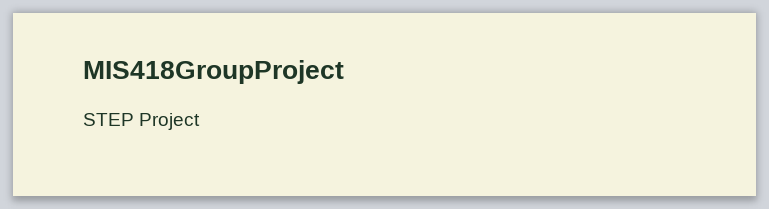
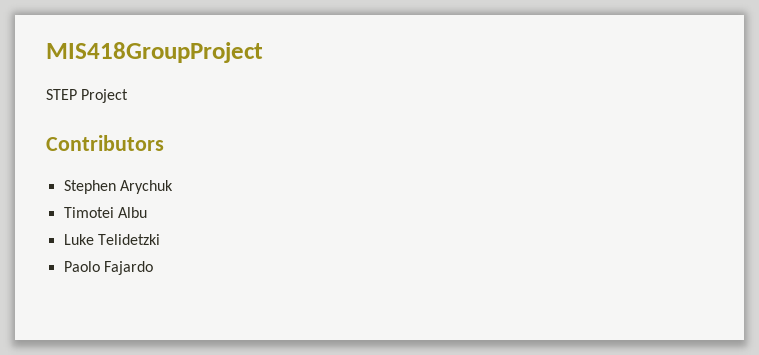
(201, 121) none -> [46,135,164,151] [63,180,173,194] [63,207,147,218] [63,234,160,245] [63,261,153,275] // Contributors // Stephen Arychuk // Timotei Albu // Luke Telidetzki // Paolo Fajardo

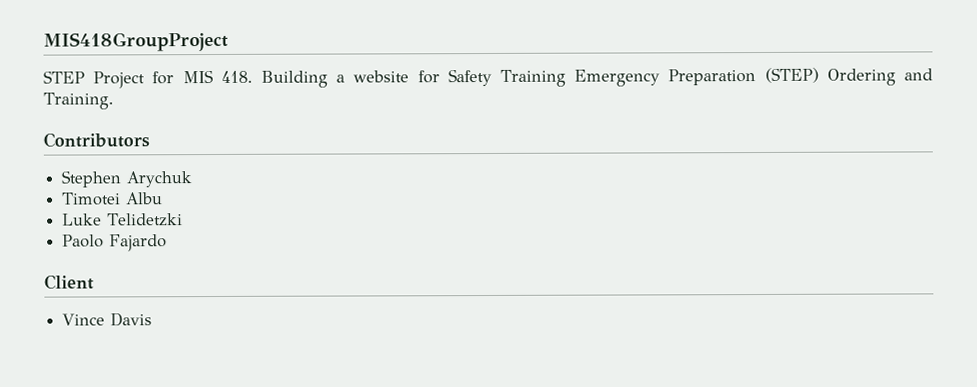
(129, 96) none -> [152,67,933,88] [43,92,114,110] for MIS 418. Building a website for Safety Training Emergency Preparation (STEP) Ordering and Training.
(153, 268) none -> [44,274,94,290] [62,312,153,327] // Client // Vince Davis

